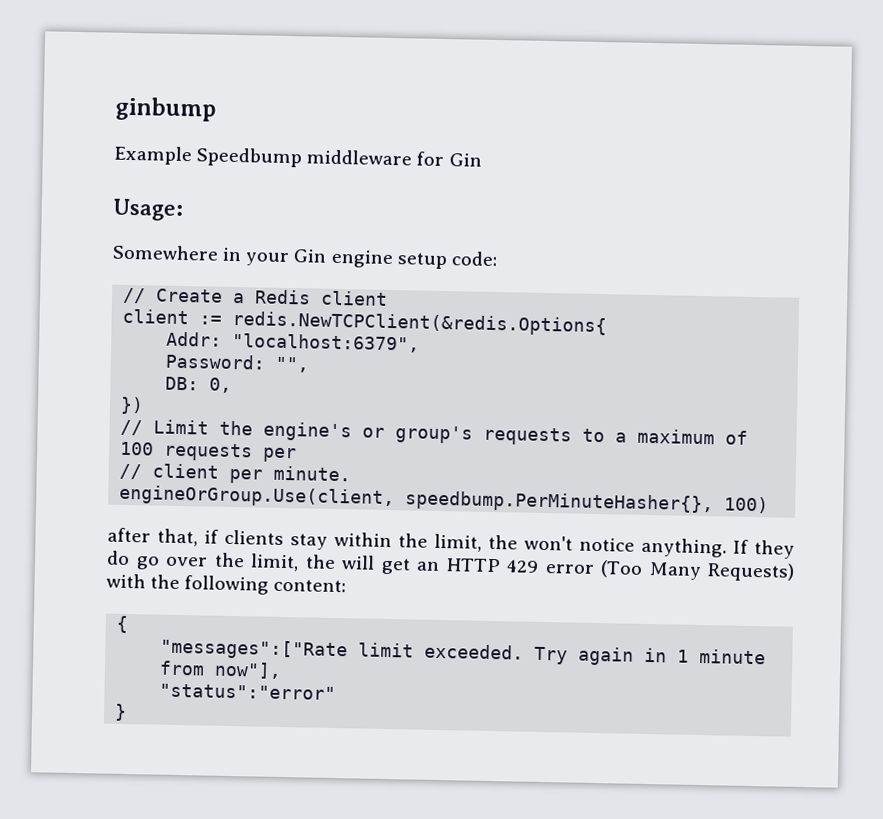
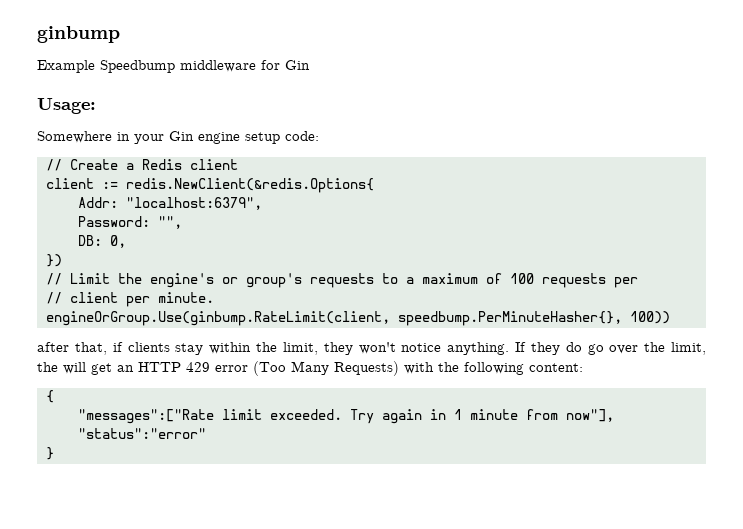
[232,310,608,337] redis.NewTCPClient(&redis.Options{ -> [126,178,374,193] redis.NewClient(&redis.Options{
[119,484,770,515] engineOrGroup.Use(client, speedbump.PerMinuteHasher{}, 100) -> [46,311,670,326] engineOrGroup.Use(ginbump.RateLimit(client, speedbump.PerMinuteHasher{}, 100))
[488,534,518,550] the -> [323,342,353,355] they

